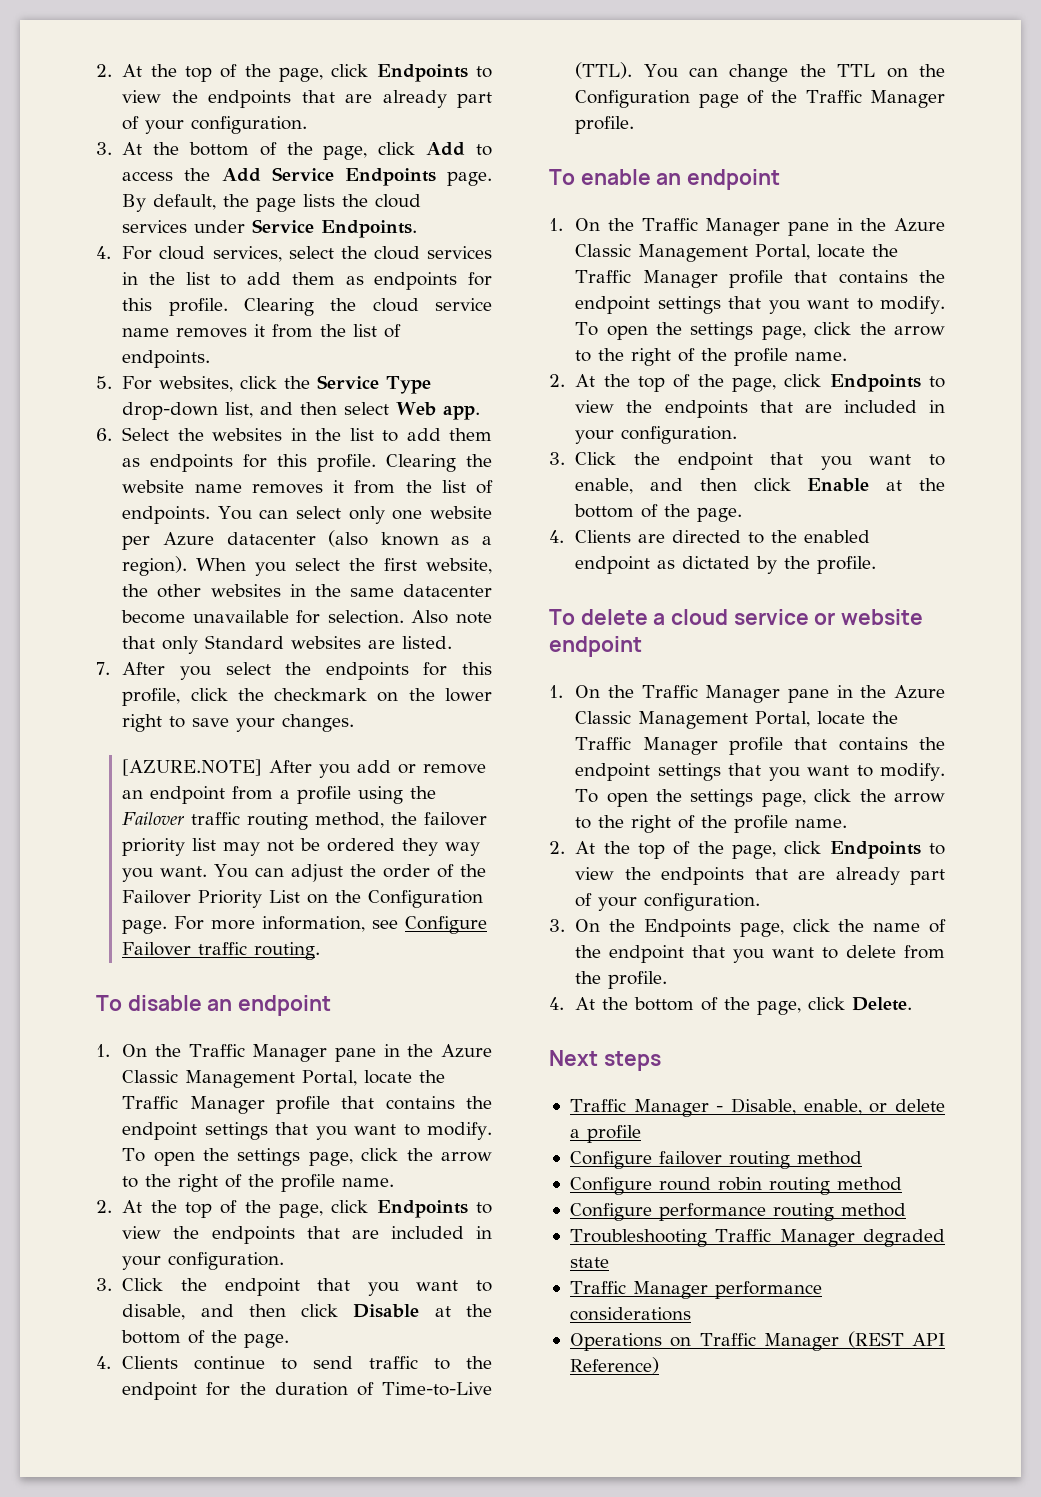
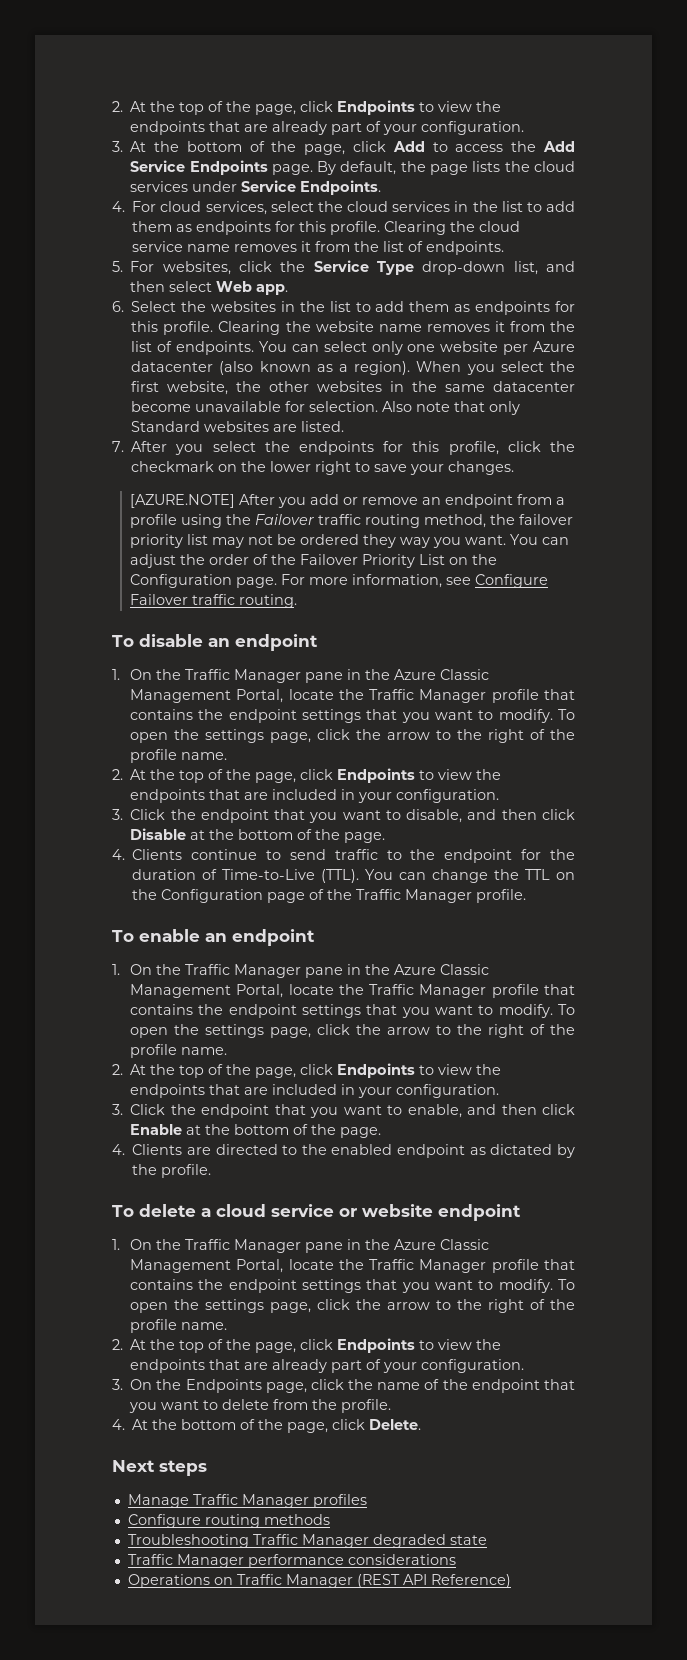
[569,1098,945,1117] [569,1125,641,1143] [569,1151,862,1169] [569,1177,902,1195] [569,1203,906,1221] Traffic Manager - Disable, enable, or delete a profile // Configure failover routing method // Configure round robin routing method // Configure performance routing method -> [127,1494,367,1508] [127,1514,330,1528] Manage Traffic Manager profiles // Configure routing methods

